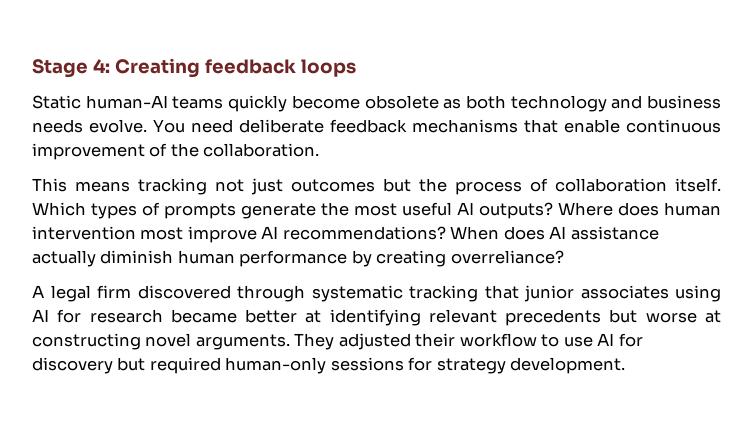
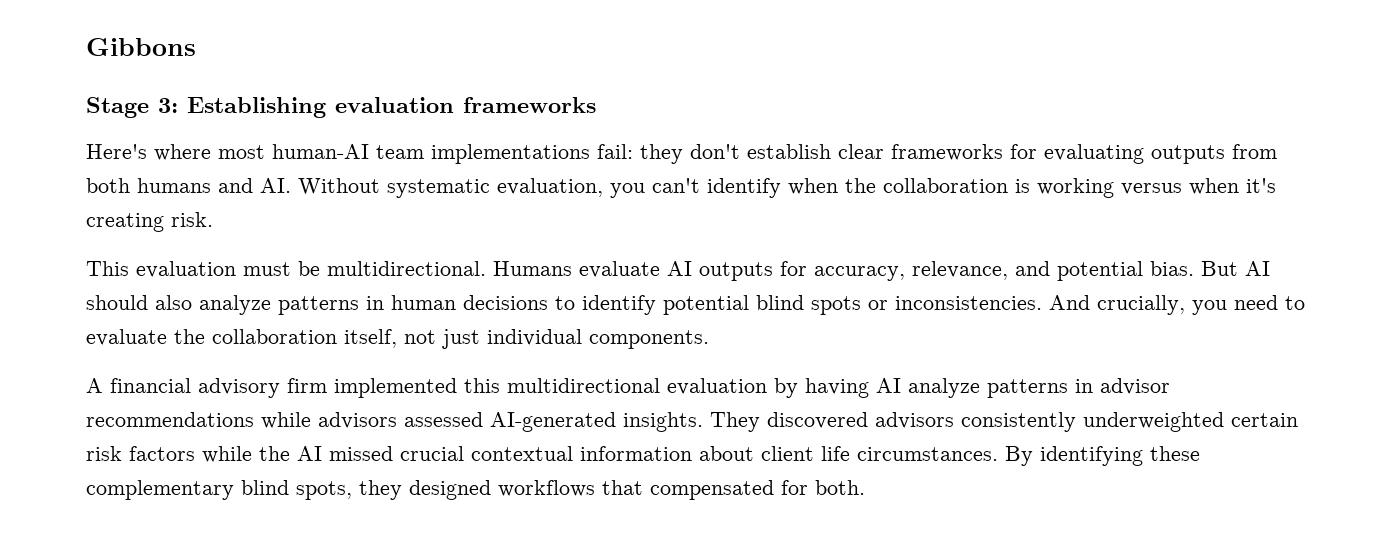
[32,58,356,78] [32,95,721,112] [32,119,721,133] [32,143,320,160] [32,178,721,195] [32,202,721,219] [32,226,659,243] [32,250,564,267] [32,285,721,302] [32,309,721,326] [32,333,643,350] [32,357,626,374] Stage 4: Creating feedback loops // Static human-AI teams quickly become obsolete as both technology and business needs evolve. You need deliberate feedback mechanisms that enable continuous improvement of the collaboration. // This means tracking not just outcomes but the process of collaboration itself. Which types of prompts generate the most useful AI outputs? Where does human intervention most improve AI recommendations? When does AI assistance actually diminish human performance by creating overreliance? // A legal firm discovered through systematic tracking that junior associates using AI for research became better at identifying relevant precedents but worse at constructing novel arguments. They adjusted their workflow to use AI for discovery but required human-only sessions for strategy development. -> [86,38,196,56] [86,97,596,118] [86,144,1277,164] [86,178,1276,198] [86,212,213,232] [86,261,1270,281] [86,295,1305,315] [86,329,709,349] [86,378,1170,398] [86,412,1298,432] [86,446,1200,466] [86,480,865,500] Gibbons // Stage 3: Establishing evaluation frameworks // Here's where most human-AI team implementations fail: they don't establish clear frameworks for evaluating outputs from both humans and AI. Without systematic evaluation, you can't identify when the collaboration is working versus when it's creating risk. // This evaluation must be multidirectional. Humans evaluate AI outputs for accuracy, relevance, and potential bias. But AI should also analyze patterns in human decisions to identify potential blind spots or inconsistencies. And crucially, you need to evaluate the collaboration itself, not just individual components. // A financial advisory firm implemented this multidirectional evaluation by having AI analyze patterns in advisor recommendations while advisors assessed AI-generated insights. They discovered advisors consistently underweighted certain risk factors while the AI missed crucial contextual information about client life circumstances. By identifying these complementary blind spots, they designed workflows that compensated for both.

